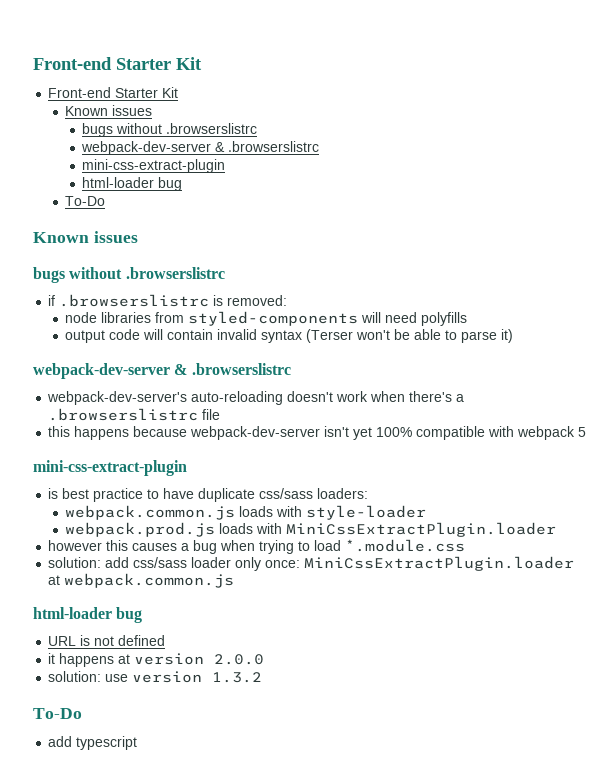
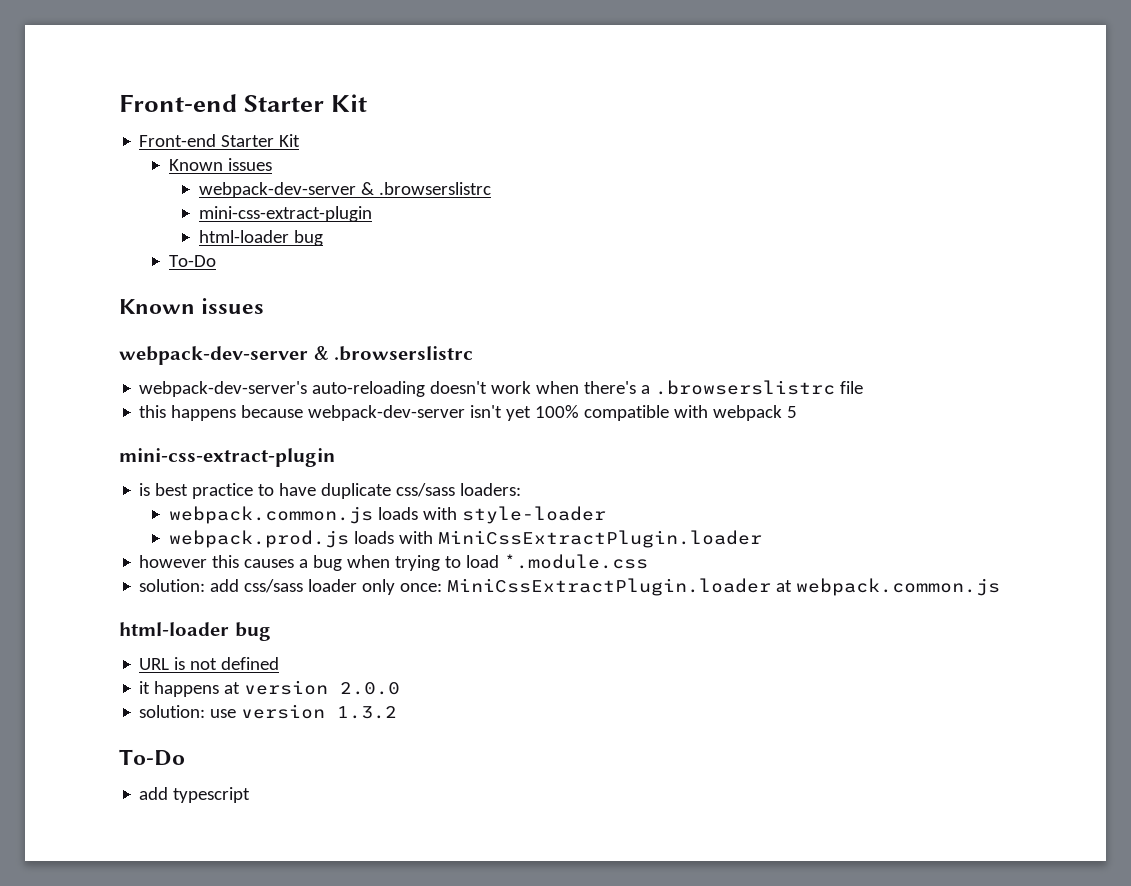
[82,123,258,137] // bugs without .browserslistrc -> (272, 164) none
[33,267,225,283] [48,294,288,307] [65,311,468,326] [65,329,514,343] // bugs without .browserslistrc // if .browserslistrc is removed: // node libraries from styled-components will need polyfills // output code will contain invalid syntax (Terser won't be able to parse it) -> (265, 306) none

